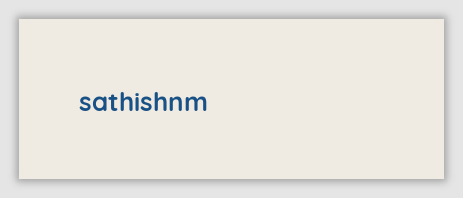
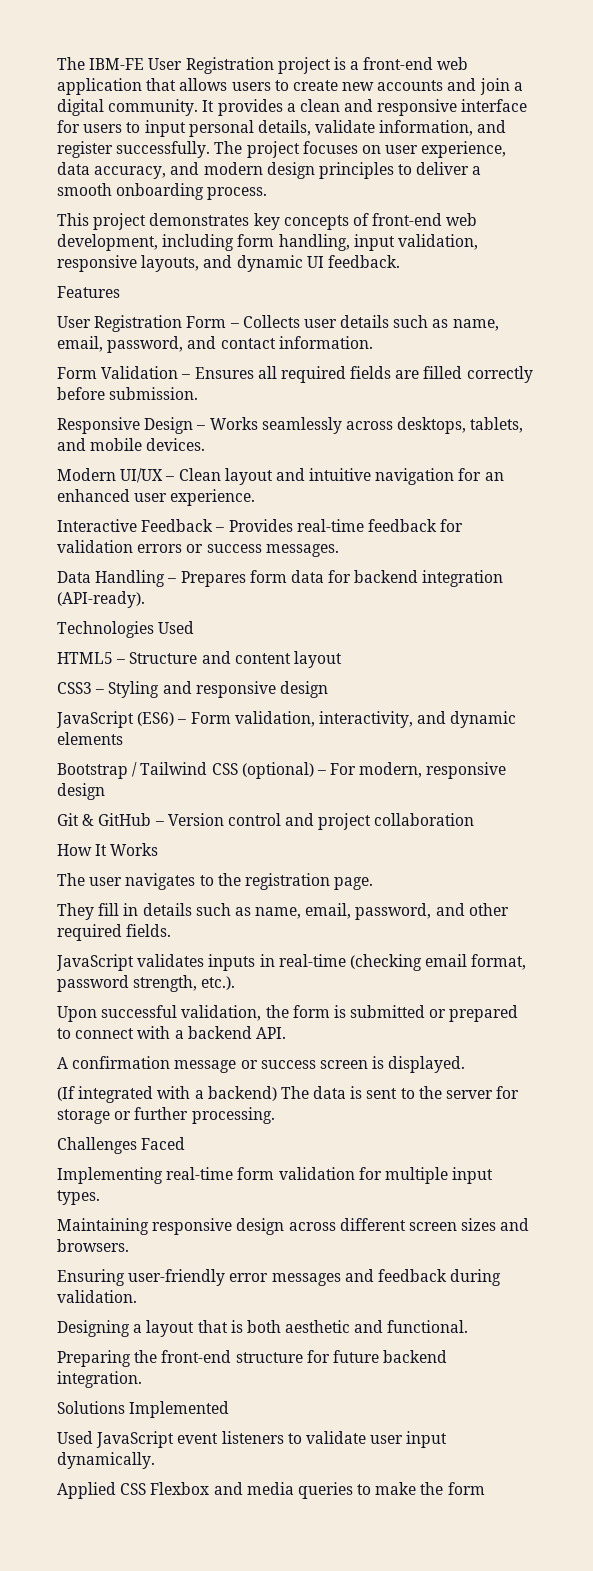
[79,92,208,111] sathishnm -> [57,57,469,74] [57,78,523,95] [57,99,528,116] [57,120,507,137] [57,141,507,158] [57,162,482,179] [57,183,268,200] [57,213,478,230] [57,234,478,251] [57,255,400,272] [57,286,120,298] [57,315,499,332] [57,336,373,353] [57,366,533,383] [57,387,199,400] [57,417,524,434] [57,438,206,451] [57,468,504,485] [57,489,256,506] [57,519,464,532] [57,540,339,557] [57,570,504,587] [57,591,145,608] [57,621,195,638] [57,651,342,668] [57,681,328,698] [56,711,517,728] [57,732,123,745] [57,762,507,779] [57,783,105,800] [57,813,475,830] [57,843,159,856] [57,873,374,890] [57,903,509,920] [57,924,172,941] [56,954,527,971] [57,975,236,992] [57,1005,519,1022] [57,1026,286,1039] [57,1056,466,1073] [57,1086,520,1103] [57,1107,275,1124] [57,1137,186,1154] [57,1167,494,1184] [57,1190,100,1205] [57,1218,530,1235] [57,1239,129,1252] [57,1269,502,1286] [57,1290,137,1303] [57,1320,469,1337] [57,1350,448,1367] [57,1371,142,1388] [57,1401,230,1418] [57,1431,448,1448] [57,1452,155,1469] [57,1482,485,1499] The IBM-FE User Registration project is a front-end web application that allows users to create new accounts and join a digital community. It provides a clean and responsive interface for users to input personal details, validate information, and register successfully. The project focuses on user experience, data accuracy, and modern design principles to deliver a smooth onboarding process. // This project demonstrates key concepts of front-end web development, including form handling, input validation, responsive layouts, and dynamic UI feedback. // Features // User Registration Form – Collects user details such as name, email, password, and contact information. // Form Validation – Ensures all required fields are filled correctly before submission. // Responsive Design – Works seamlessly across desktops, tablets, and mobile devices. // Modern UI/UX – Clean layout and intuitive navigation for an enhanced user experience. // Interactive Feedback – Provides real-time feedback for validation errors or success messages. // Data Handling – Prepares form data for backend integration (API-ready). // Technologies Used // HTML5 – Structure and content layout // CSS3 – Styling and responsive design // JavaScript (ES6) – Form validation, interactivity, and dynamic elements // Bootstrap / Tailwind CSS (optional) – For modern, responsive design // Git & GitHub – Version control and project collaboration // How It Works // The user navigates to the registration page. // They fill in details such as name, email, password, and other required fields. // JavaScript validates inputs in real-time (checking email format, password strength, etc.). // Upon successful validation, the form is submitted or prepared to connect with a backend API. // A confirmation message or success screen is displayed. // (If integrated with a backend) The data is sent to the server for storage or further processing. // Challenges Faced // Implementing real-time form validation for multiple input types. // Maintaining responsive design across different screen sizes and browsers. // Ensuring user-friendly error messages and feedback during validation. // Designing a layout that is both aesthetic and functional. // Preparing the front-end structure for future backend integration. // Solutions Implemented // Used JavaScript event listeners to validate user input dynamically. // Applied CSS Flexbox and media queries to make the form

